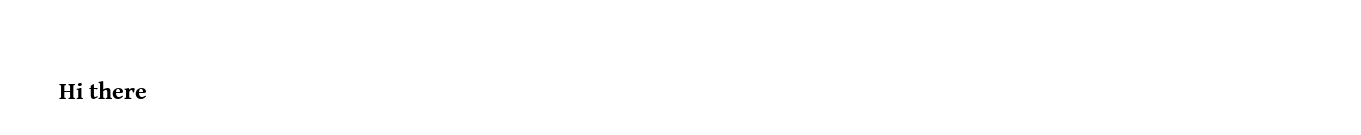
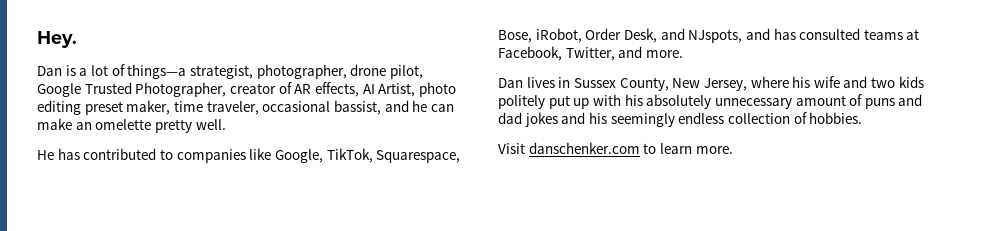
[59,81,148,99] Hi there -> [37,31,77,48] [37,64,423,79] [37,82,456,97] [37,100,454,115] [37,118,226,133] [37,148,461,163] [498,28,920,43] [498,46,683,61] [498,76,924,91] [498,94,923,109] [498,112,863,127] [498,142,733,154] Hey. // Dan is a lot of things—a strategist, photographer, drone pilot, Google Trusted Photographer, creator of AR effects, AI Artist, photo editing preset maker, time traveler, occasional bassist, and he can make an omelette pretty well. // He has contributed to companies like Google, TikTok, Squarespace, Bose, iRobot, Order Desk, and NJspots, and has consulted teams at Facebook, Twitter, and more. // Dan lives in Sussex County, New Jersey, where his wife and two kids politely put up with his absolutely unnecessary amount of puns and dad jokes and his seemingly endless collection of hobbies. // Visit danschenker.com to learn more.

